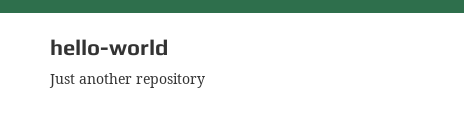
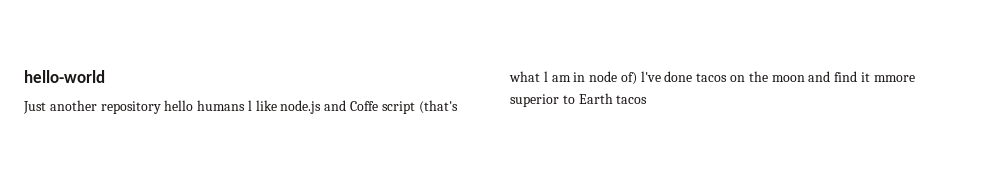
(205, 80) none -> [164,100,458,114] [509,71,915,85] [510,93,648,107] hello humans l like node.js and Coffe script (that's what l am in node of) l've done tacos on the moon and find it mmore superior to Earth tacos

